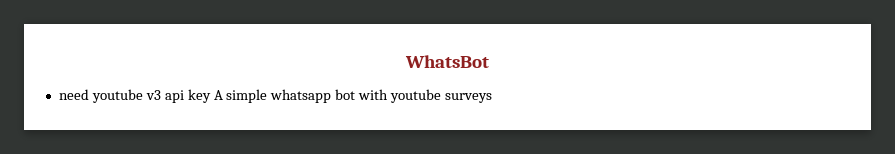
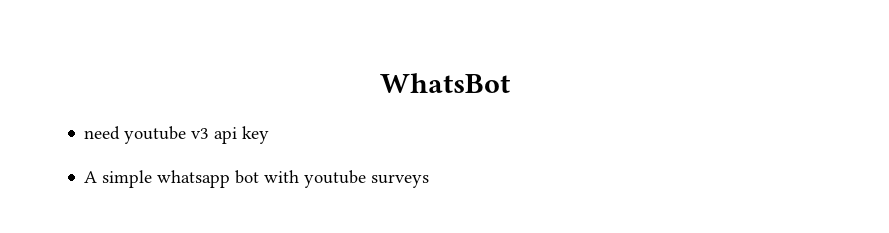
(211, 96) none -> (270, 135) //

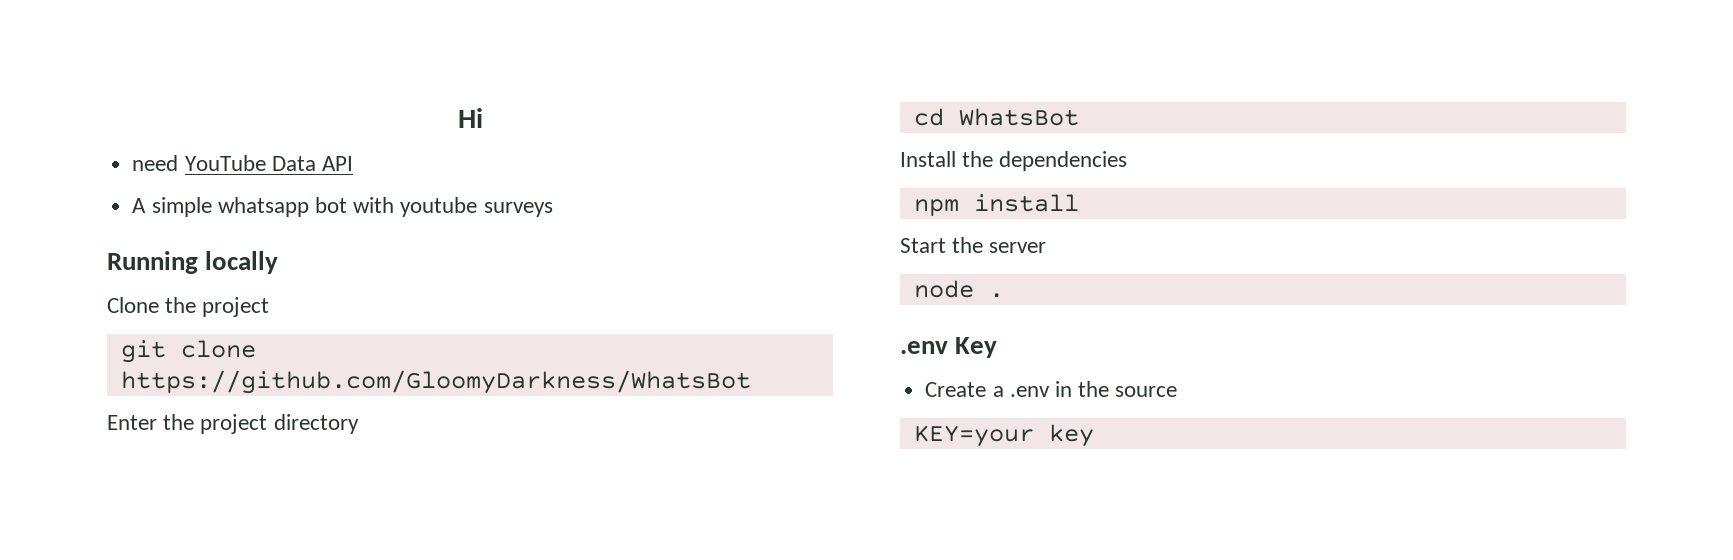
[379,73,510,93] WhatsBot -> [457,108,483,128] Hi
[124,126,270,144] youtube v3 api key -> [184,155,353,171] YouTube Data API
(430, 181) none -> [107,251,279,274] [107,297,270,317] [120,340,256,363] [120,370,751,394] [107,414,359,434] [913,108,1079,126] [900,151,1128,171] [913,194,1079,216] [900,237,1047,253] [913,280,1004,298] [900,337,998,358] [925,381,1178,397] [913,424,1094,447] // Running locally // Clone the project // git clone https://github.com/GloomyDarkness/WhatsBot // Enter the project directory // cd WhatsBot // Install the dependencies // npm install // Start the server // node . // .env Key // Create a .env in the source // KEY=your key

